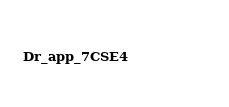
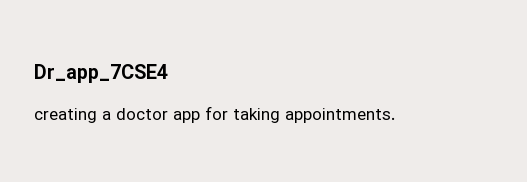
(128, 58) none -> [34,106,395,123] // creating a doctor app for taking appointments.

